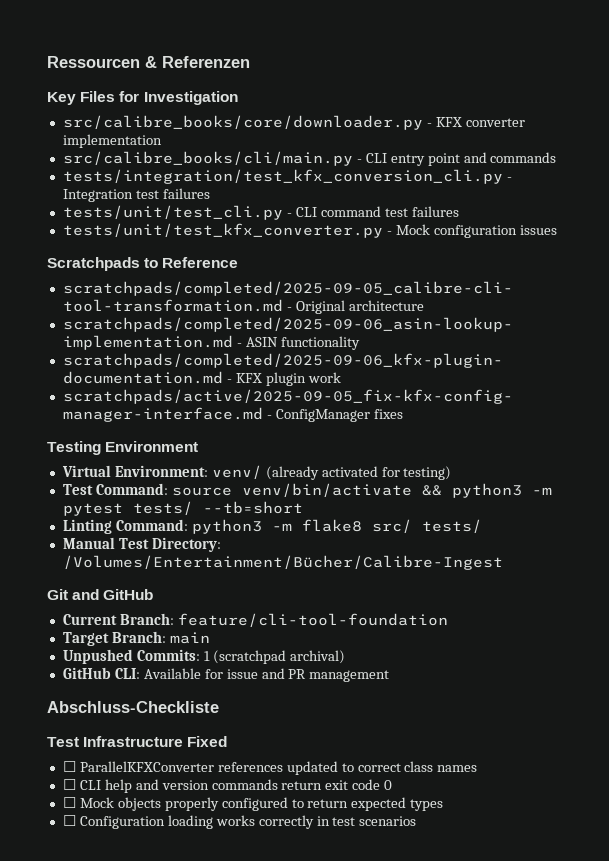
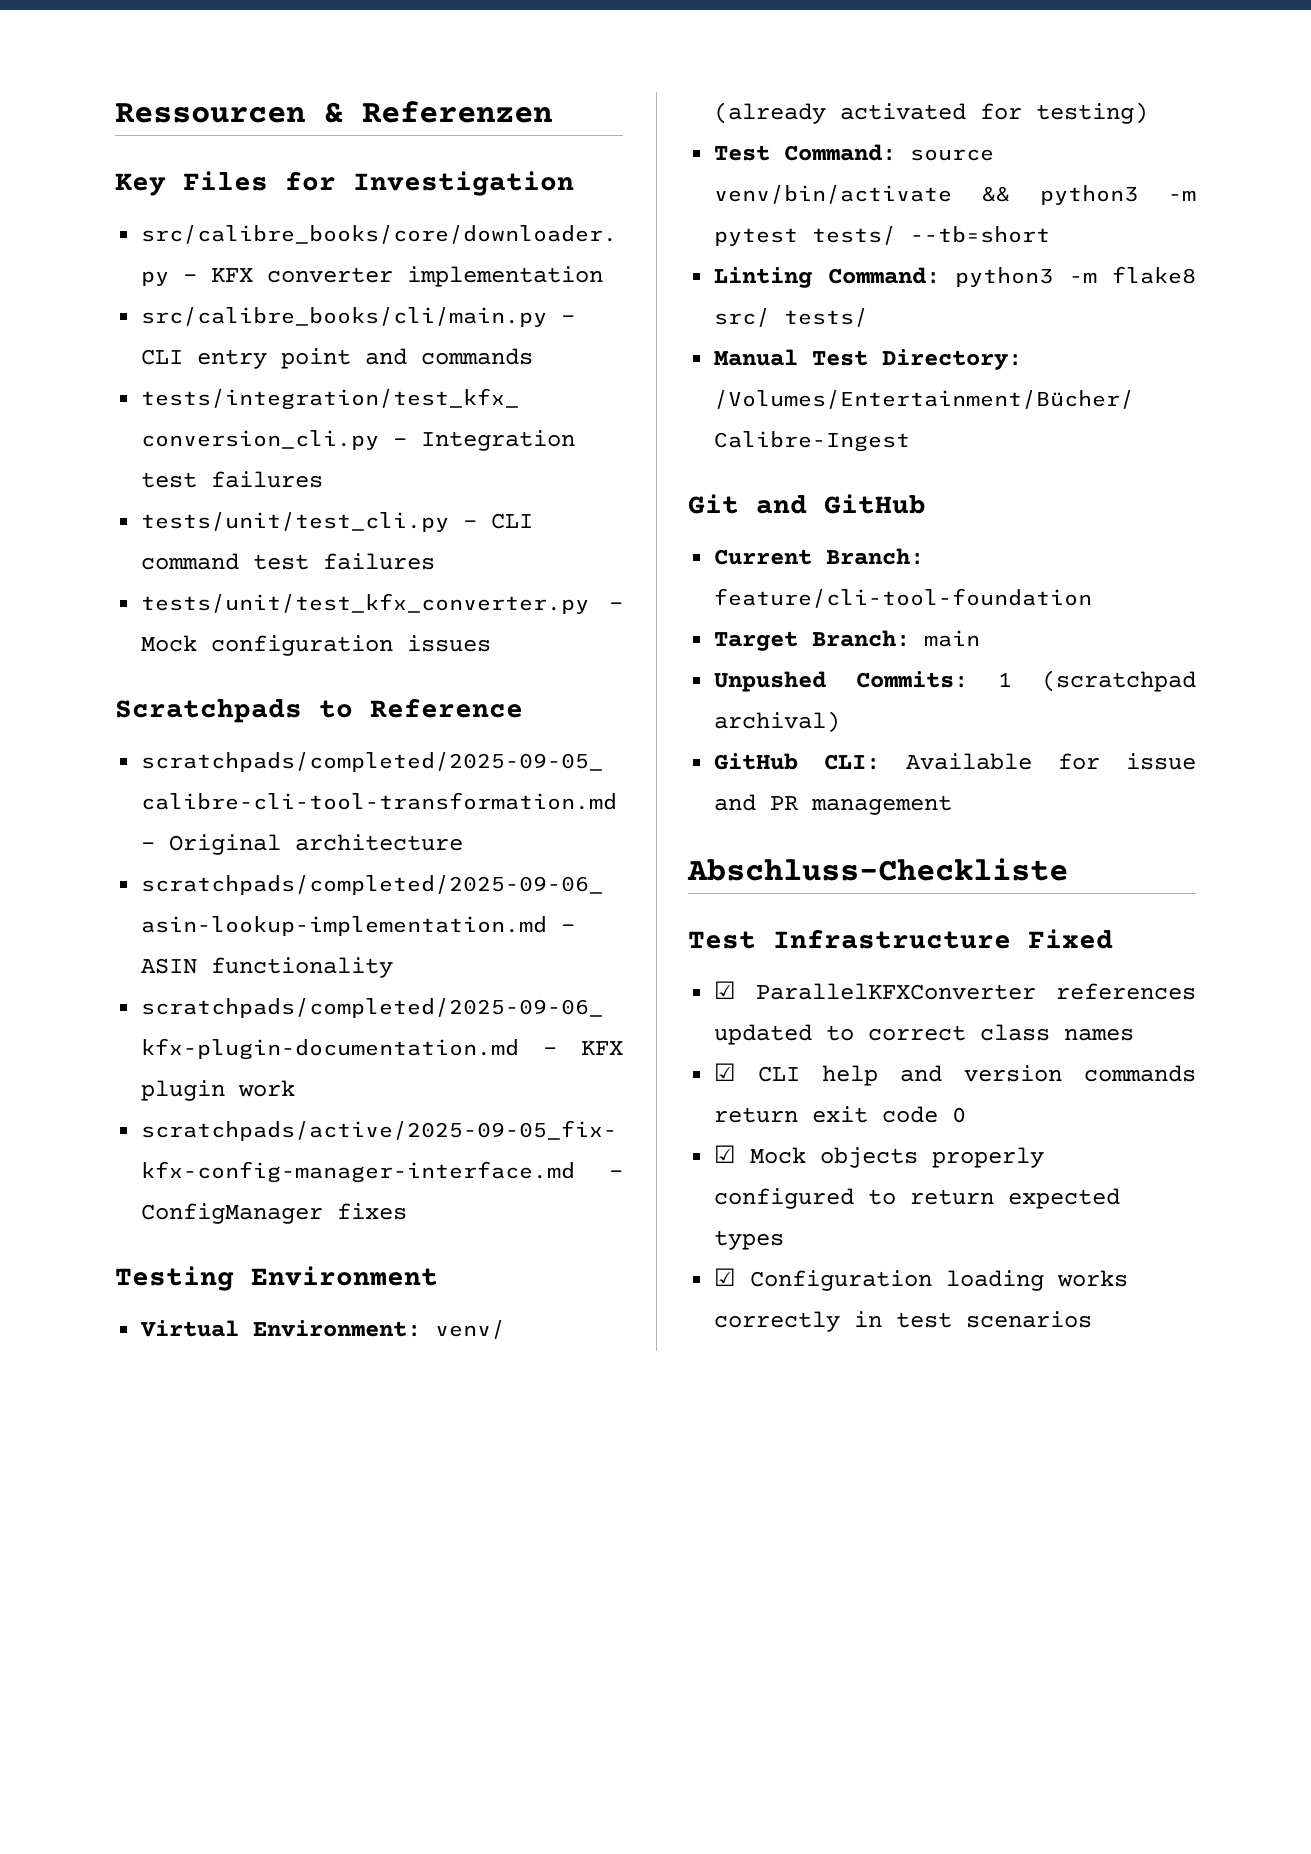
[62,761,76,772] ☐ -> [714,981,737,999] ☑
[62,779,76,790] ☐ -> [714,1063,737,1081] ☑
[62,797,76,808] ☐ -> [714,1145,737,1163] ☑
[62,815,76,826] ☐ -> [714,1268,737,1286] ☑

